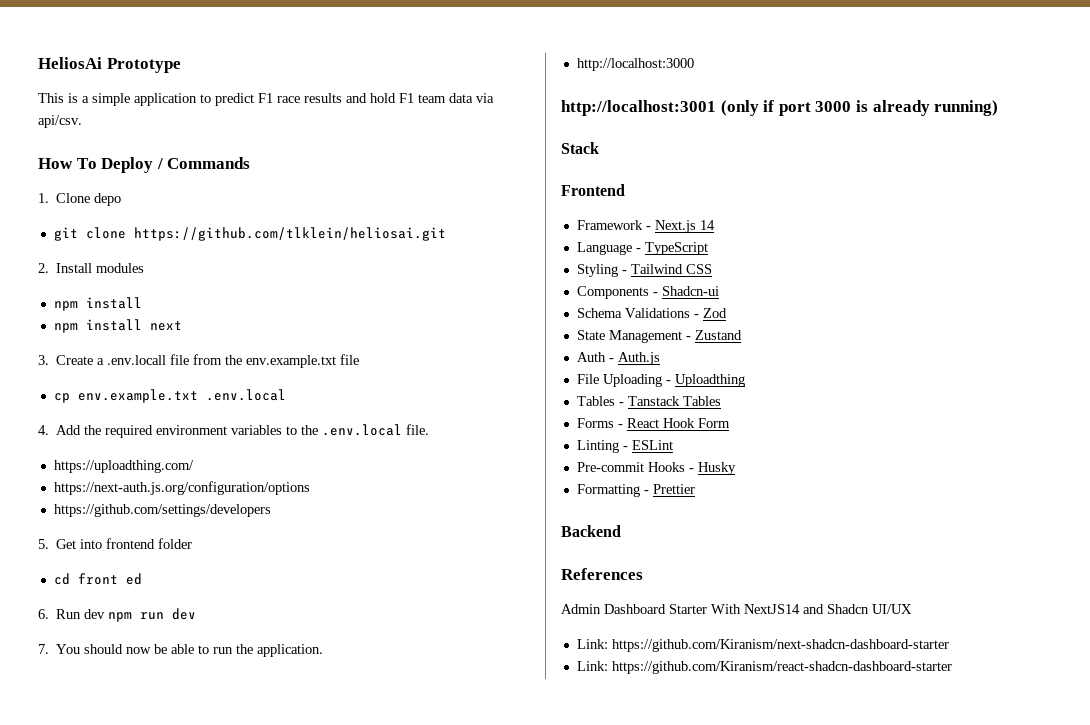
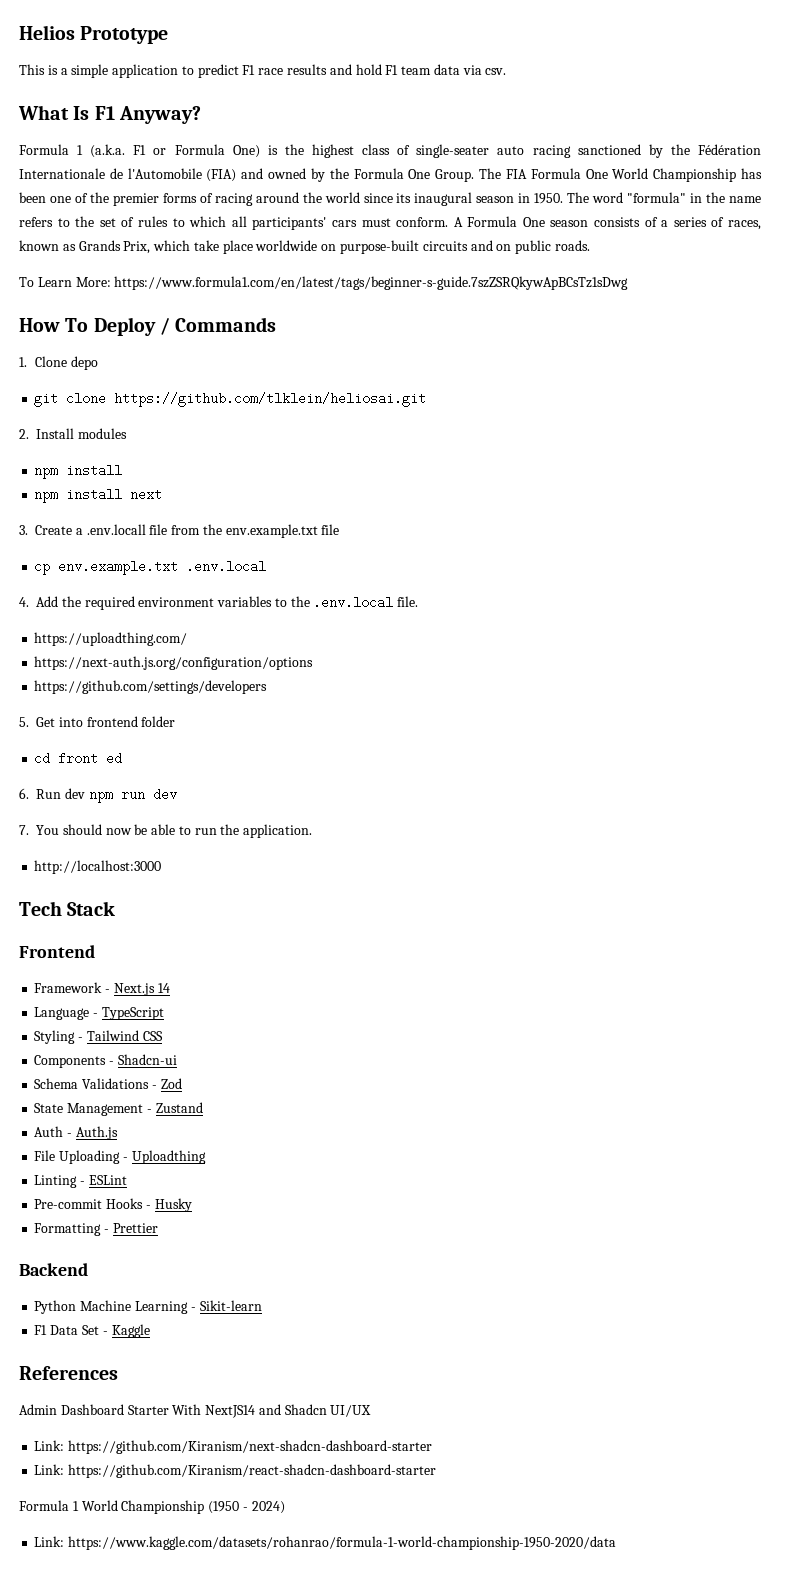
[38,57,102,69] HeliosAi -> [19,25,75,40] Helios
[38,115,82,128] api/csv. -> [485,68,507,75] [18,105,201,124] [19,144,761,158] [19,168,763,182] [19,192,762,206] [19,216,762,230] [19,240,590,254] [19,276,629,290] csv. // What Is F1 Anyway? // Formula 1 (a.k.a. F1 or Formula One) is the highest class of single-seater auto racing sanctioned by the Fédération Internationale de l'Automobile (FIA) and owned by the Formula One Group. The FIA Formula One World Championship has been one of the premier forms of racing around the world since its inaugural season in 1950. The word "formula" in the name refers to the set of rules to which all participants' cars must conform. A Formula One season consists of a series of races, known as Grands Prix, which take place worldwide on purpose-built circuits and on public roads. // To Learn More: https://www.formula1.com/en/latest/tags/beginner-s-guide.7szZSRQkywApBCsTz1sDwg
[561,100,999,116] http://localhost:3001 (only if port 3000 is already running) // -> [19,901,62,916] Tech
[576,396,721,406] [576,418,730,428] // Tables - Tanstack Tables // Forms - React Hook Form -> (206, 1157) none
(621, 531) none -> [34,1300,262,1314] [34,1324,150,1338] // Python Machine Learning - Sikit-learn // F1 Data Set - Kaggle
(952, 667) none -> [19,1500,285,1514] [34,1536,617,1550] // Formula 1 World Championship (1950 - 2024) // Link: https://www.kaggle.com/datasets/rohanrao/formula-1-world-championship-1950-2020/data

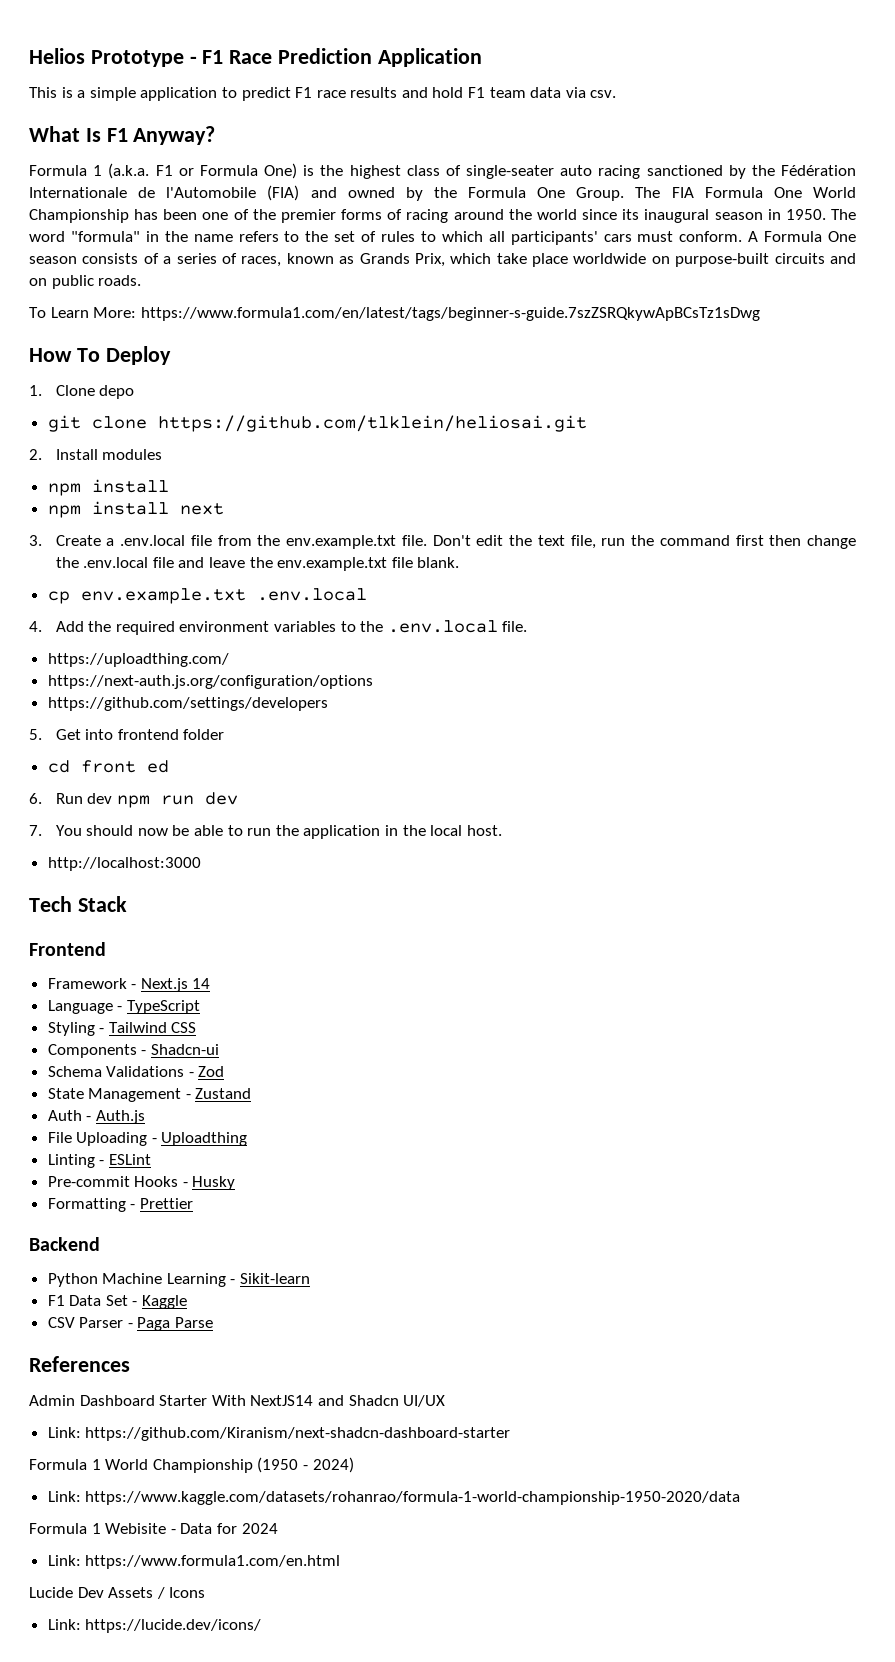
(169, 35) none -> [189,48,482,67] - F1 Race Prediction Application
[159,317,277,335] / Commands -> (171, 355) none
[86,524,146,535] .env.locall -> [120,535,186,546] .env.local
[321,524,340,535] file -> [401,535,856,549] [55,557,460,571] file. Don't edit the text file, run the command first then change the .env.local file and leave the env.example.txt file blank.
[243,824,313,838] application. -> [303,825,502,839] application in the local host.
(150, 1331) none -> [47,1317,214,1331] // CSV Parser - Paga Parse
[34,1464,437,1478] // Link: https://github.com/Kiranism/react-shadcn-dashboard-starter -> (511, 1434) none
(617, 1543) none -> [29,1523,278,1534] [47,1555,341,1569] [29,1587,206,1599] [47,1619,262,1633] // Formula 1 Webisite - Data for 2024 // Link: https://www.formula1.com/en.html // Lucide Dev Assets / Icons // Link: https://lucide.dev/icons/

